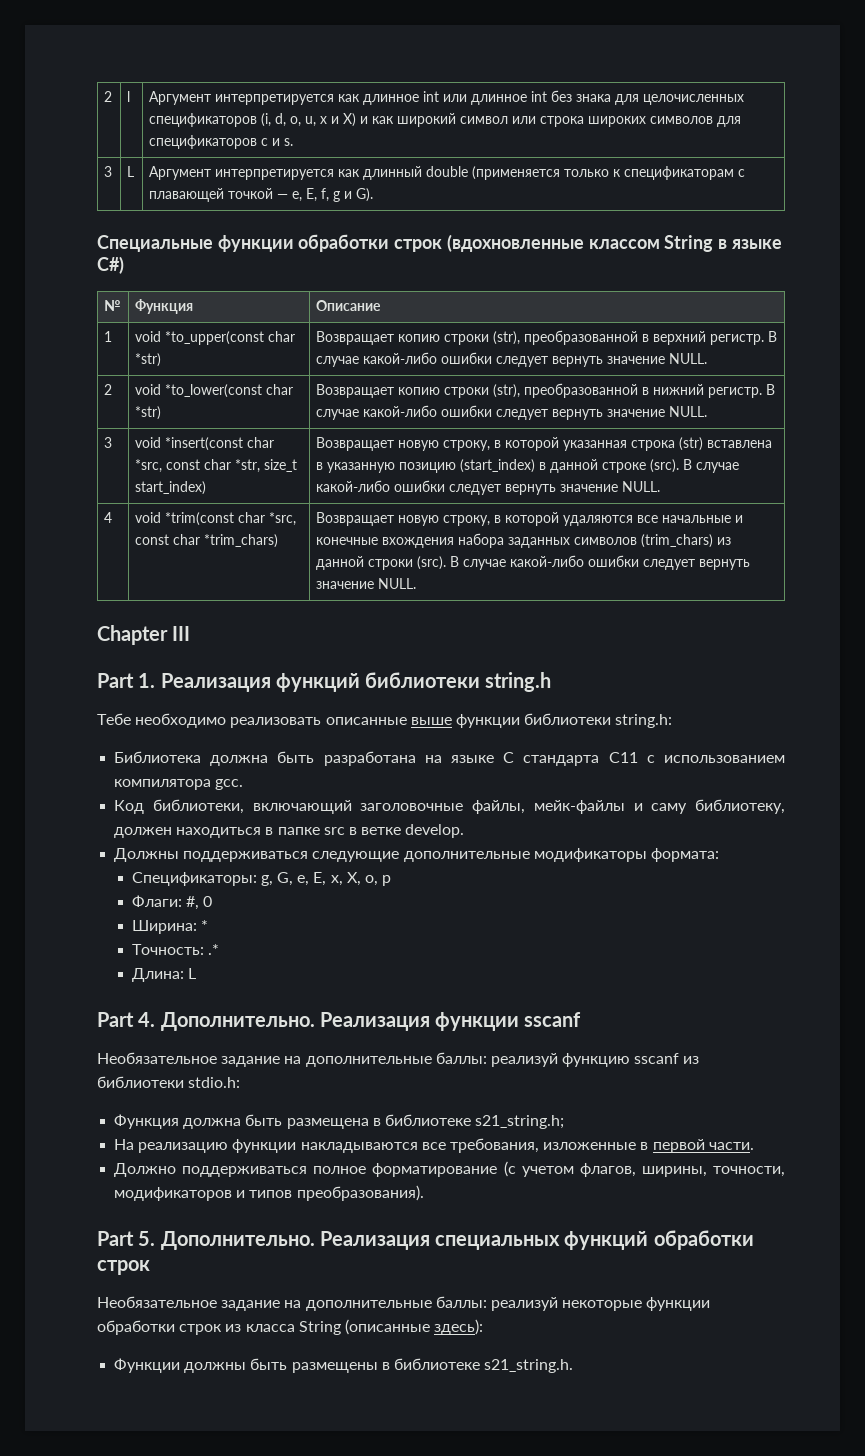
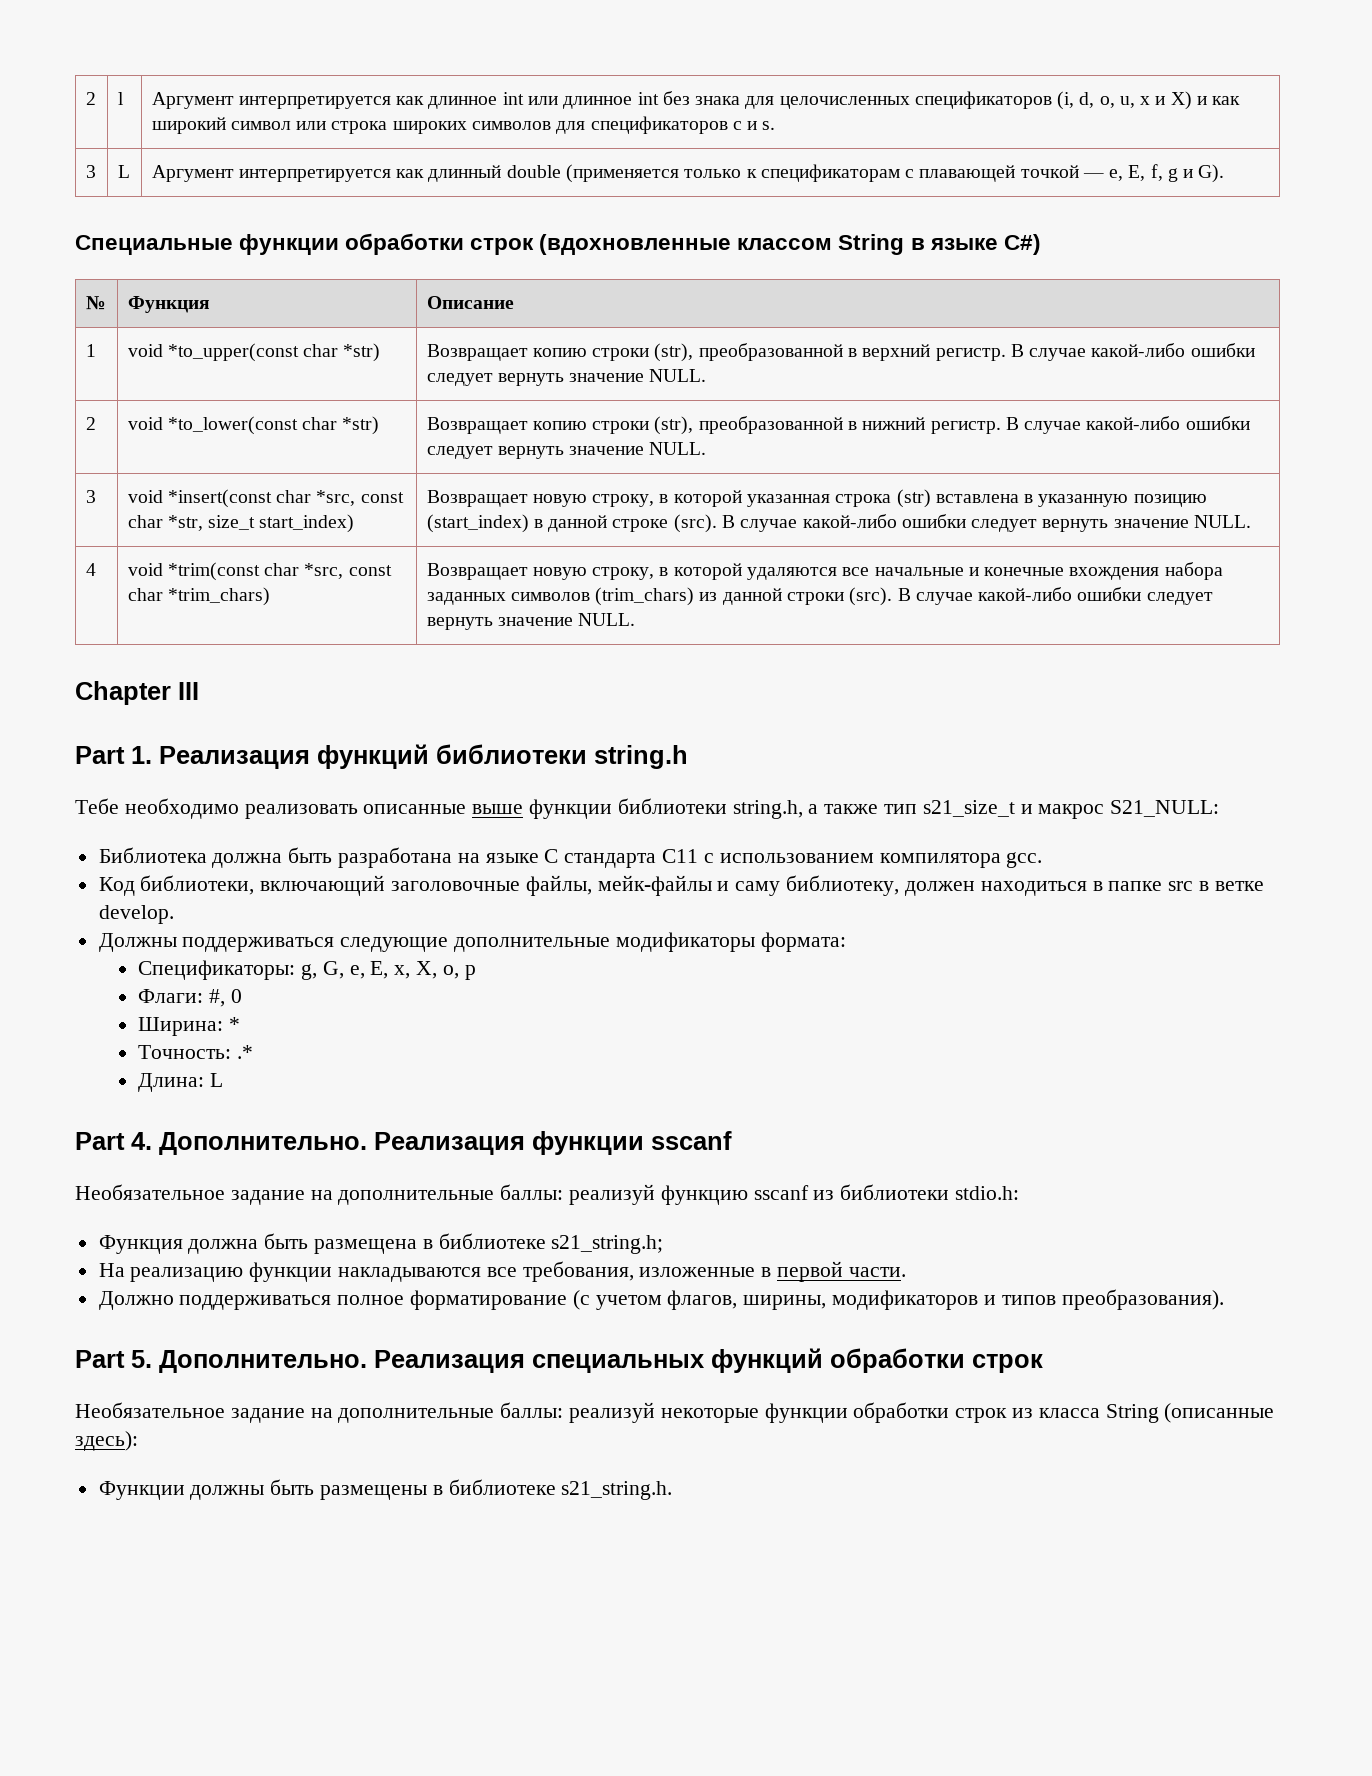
[615,714,673,728] string.h: -> [732,800,1220,819] string.h, а также тип s21_size_t и макрос S21_NULL:
[712,1166,785,1177] точности, -> (827, 1302) none

